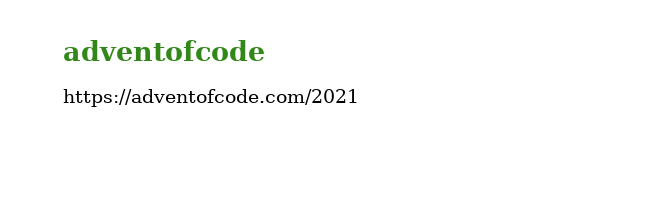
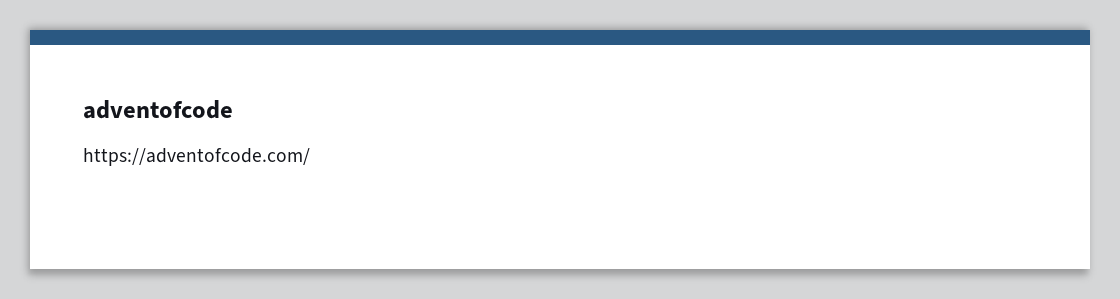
[63,89,359,107] https://adventofcode.com/2021 -> [83,148,310,166] https://adventofcode.com/

